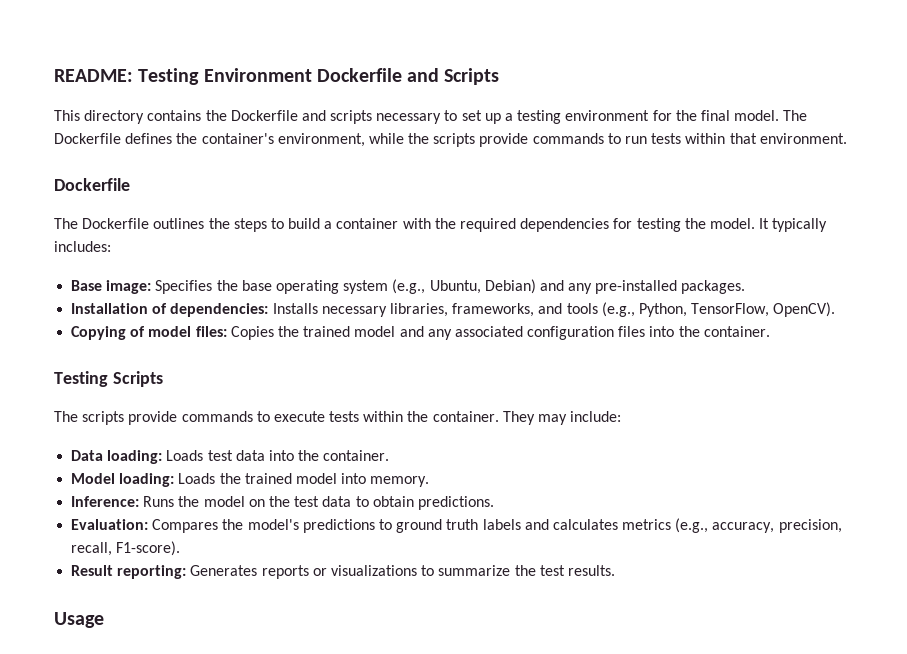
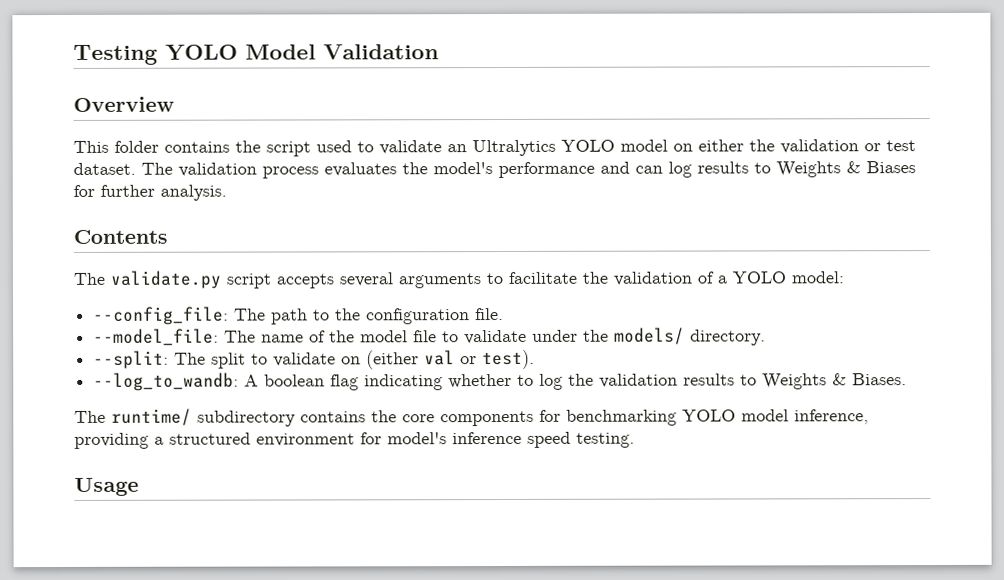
[54,68,500,85] README: Testing Environment Dockerfile and Scripts -> [73,44,439,65] [73,96,174,112] Testing YOLO Model Validation // Overview
[84,110,808,124] [54,133,847,147] [54,178,130,191] [54,218,828,232] [54,241,111,252] [71,279,746,294] [71,302,836,317] [71,326,770,340] [54,371,163,387] [54,411,622,425] [71,450,390,464] [71,473,430,487] [71,496,494,510] [71,518,842,533] [71,541,181,556] [71,565,615,579] directory contains the Dockerfile and scripts necessary to set up a testing environment for the final model. The Dockerfile defines the container's environment, while the scripts provide commands to run tests within that environment. // Dockerfile // The Dockerfile outlines the steps to build a container with the required dependencies for testing the model. It typically includes: // Base image: Specifies the base operating system (e.g., Ubuntu, Debian) and any pre-installed packages. // Installation of dependencies: Installs necessary libraries, frameworks, and tools (e.g., Python, TensorFlow, OpenCV). // Copying of model files: Copies the trained model and any associated configuration files into the container. // Testing Scripts // The scripts provide commands to execute tests within the container. They may include: // Data loading: Loads test data into the container. // Model loading: Loads the trained model into memory. // Inference: Runs the model on the test data to obtain predictions. // Evaluation: Compares the model's predictions to ground truth labels and calculates metrics (e.g., accuracy, precision, recall, F1-score). // Result reporting: Generates reports or visualizations to summarize the test results. -> [114,139,916,157] [73,161,916,179] [73,184,227,201] [73,229,168,244] [73,270,844,289] [93,306,505,325] [93,327,767,346] [93,349,536,370] [93,372,908,391] [74,408,869,427] [74,431,635,449] folder contains the script used to validate an Ultralytics YOLO model on either the validation or test dataset. The validation process evaluates the model's performance and can log results to Weights & Biases for further analysis. // Contents // The validate.py script accepts several arguments to facilitate the validation of a YOLO model: // --config_file: The path to the configuration file. // --model_file: The name of the model file to validate under the models/ directory. // --split: The split to validate on (either val or test). // --log_to_wandb: A boolean flag indicating whether to log the validation results to Weights & Biases. // The runtime/ subdirectory contains the core components for benchmarking YOLO model inference, providing a structured environment for model's inference speed testing.

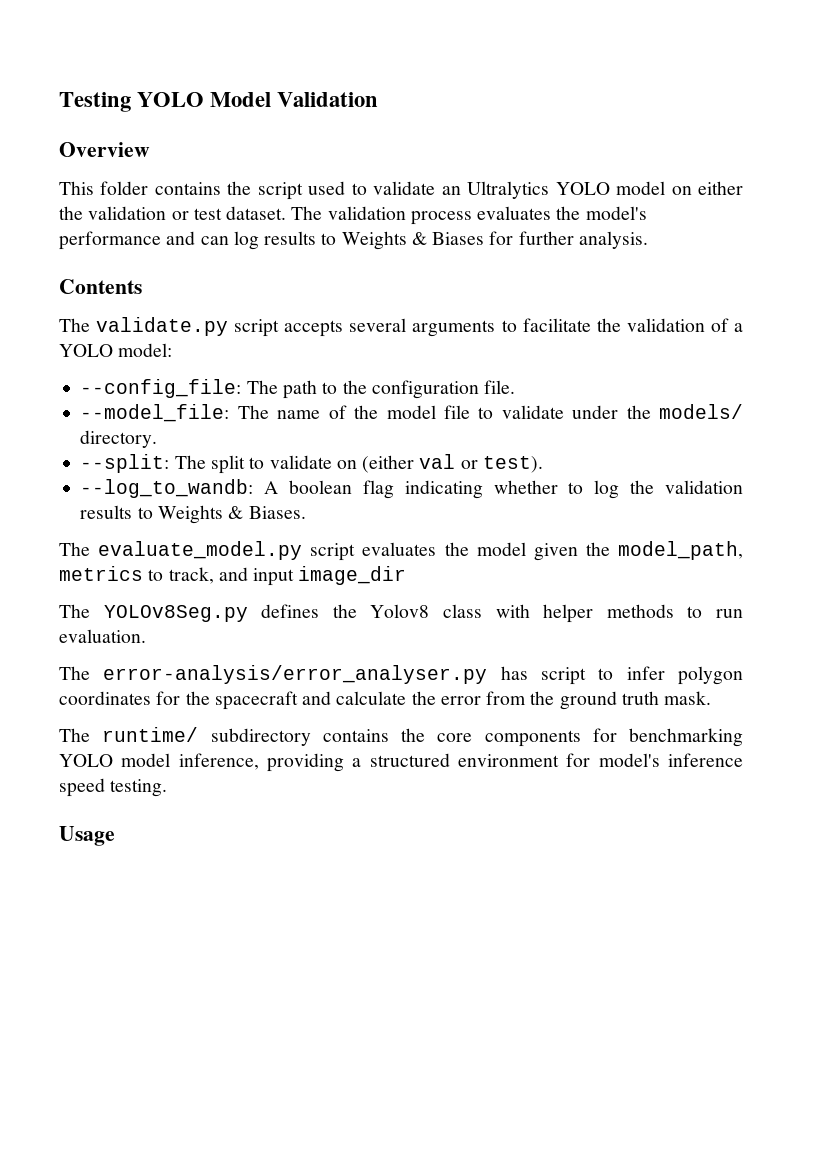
(908, 379) none -> [59,541,743,561] [59,566,407,586] [59,604,744,623] [59,629,146,643] [59,665,744,685] [59,691,712,710] // The evaluate_model.py script evaluates the model given the model_path, metrics to track, and input image_dir // The YOLOv8Seg.py defines the Yolov8 class with helper methods to run evaluation. // The error-analysis/error_analyser.py has script to infer polygon coordinates for the spacecraft and calculate the error from the ground truth mask.

